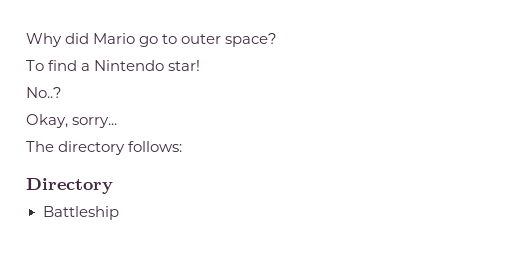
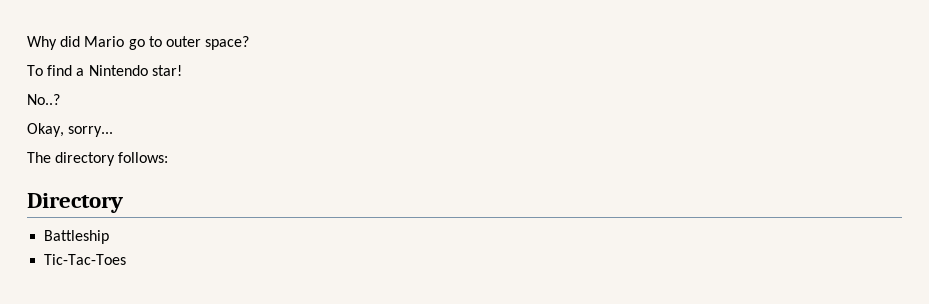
(119, 213) none -> [44,254,127,265] // Tic-Tac-Toes

